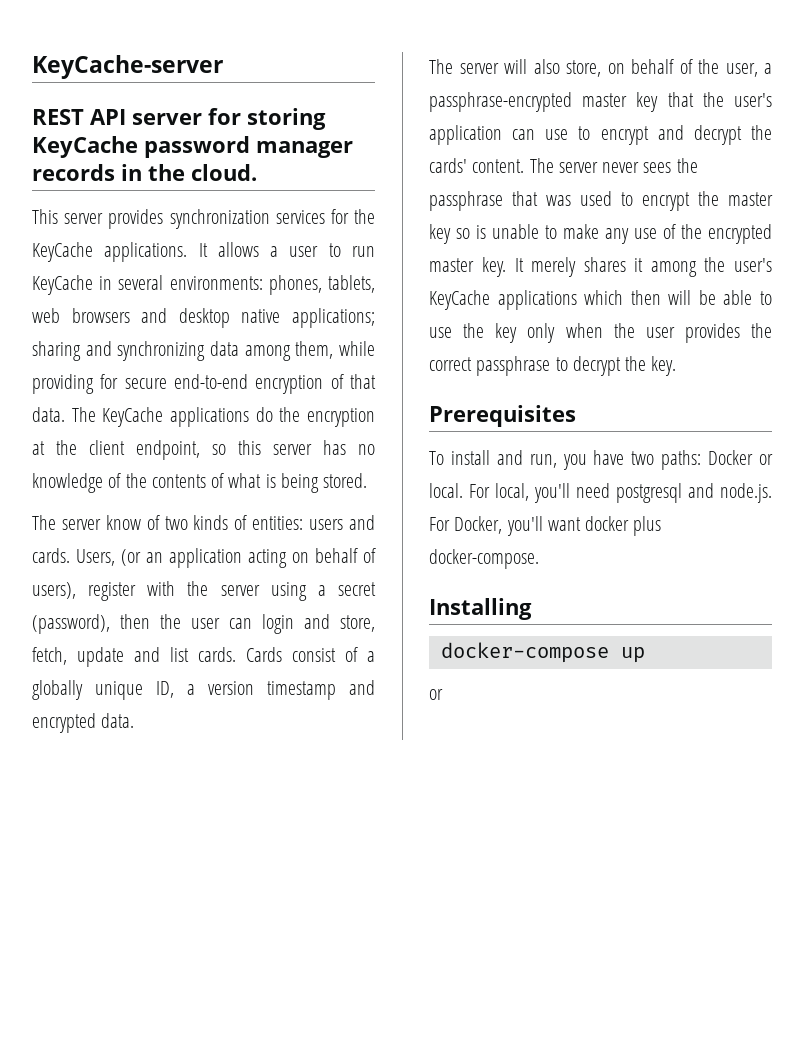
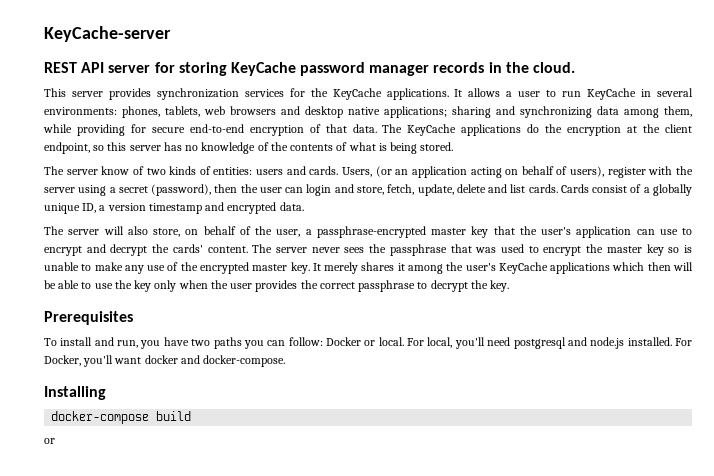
[77,647,124,667] update -> [417,184,486,196] update, delete
[661,450,702,470] paths: -> [213,337,323,349] paths you can follow:
[720,483,772,503] node.js. -> [590,337,672,349] node.js installed.
[633,516,662,536] plus -> [180,355,200,364] and
[620,647,645,663] up -> [156,411,192,421] build

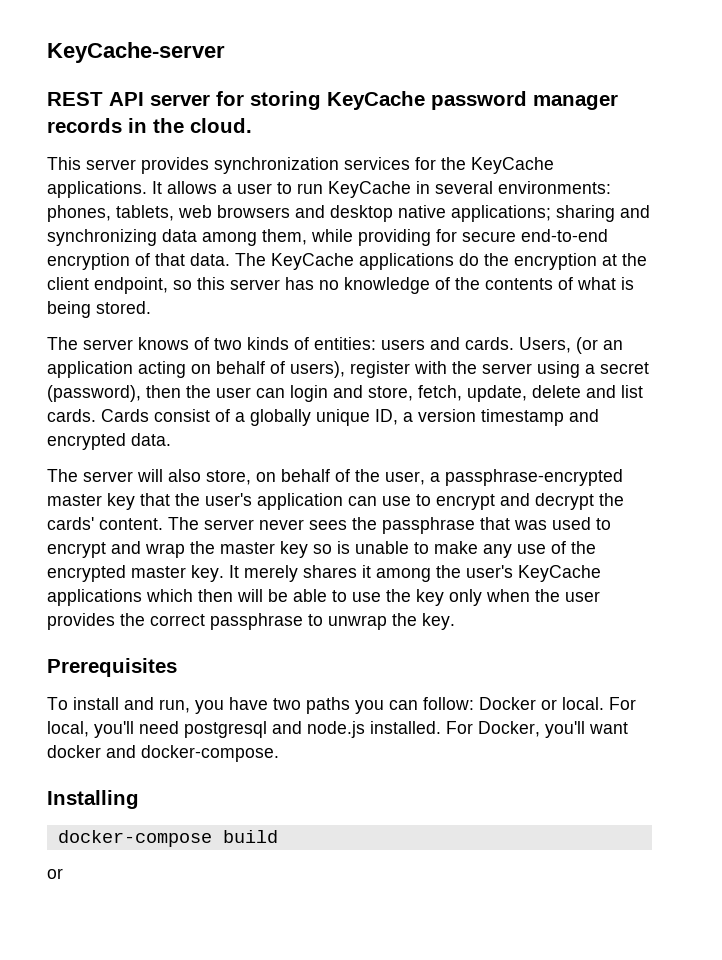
[101,166,130,175] know -> [138,337,189,350] knows
(582, 251) none -> [111,541,185,558] and wrap
[430,280,468,292] decrypt -> [328,615,387,630] unwrap

